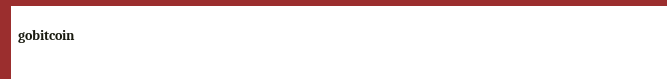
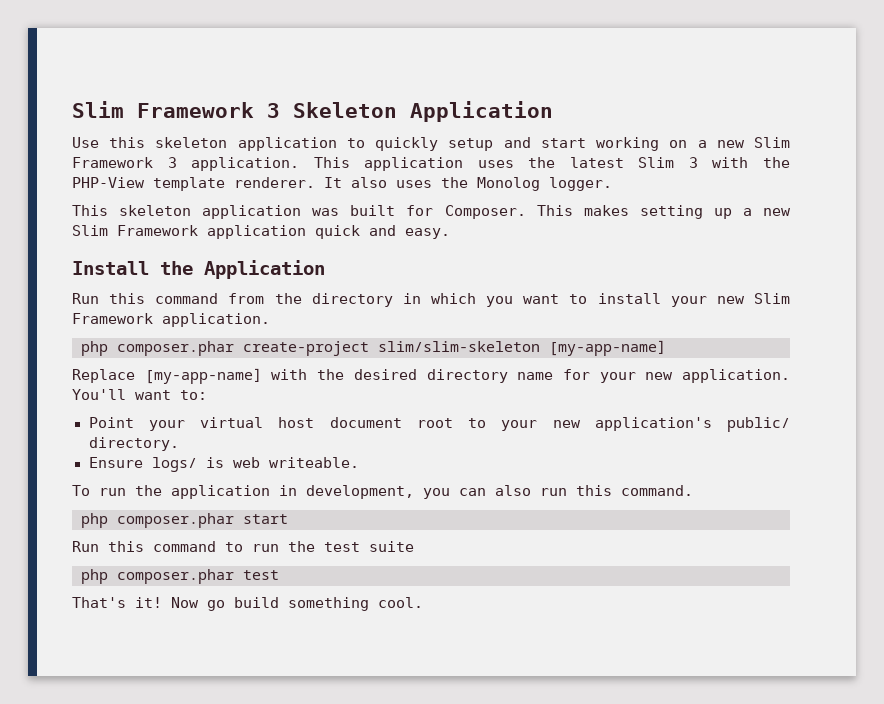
[18,29,75,43] gobitcoin -> [72,101,553,122] [72,137,791,151] [72,157,790,171] [72,177,612,191] [72,205,791,219] [72,225,450,239] [72,260,325,279] [72,293,790,307] [72,313,270,327] [81,340,666,356] [72,368,790,384] [72,389,207,400] [88,417,790,432] [88,437,179,451] [88,457,359,472] [72,485,693,499] [81,513,288,528] [72,541,414,552] [81,569,279,584] [72,597,423,611] Slim Framework 3 Skeleton Application // Use this skeleton application to quickly setup and start working on a new Slim Framework 3 application. This application uses the latest Slim 3 with the PHP-View template renderer. It also uses the Monolog logger. // This skeleton application was built for Composer. This makes setting up a new Slim Framework application quick and easy. // Install the Application // Run this command from the directory in which you want to install your new Slim Framework application. // php composer.phar create-project slim/slim-skeleton [my-app-name] // Replace [my-app-name] with the desired directory name for your new application. You'll want to: // Point your virtual host document root to your new application's public/ directory. // Ensure logs/ is web writeable. // To run the application in development, you can also run this command. // php composer.phar start // Run this command to run the test suite // php composer.phar test // That's it! Now go build something cool.

